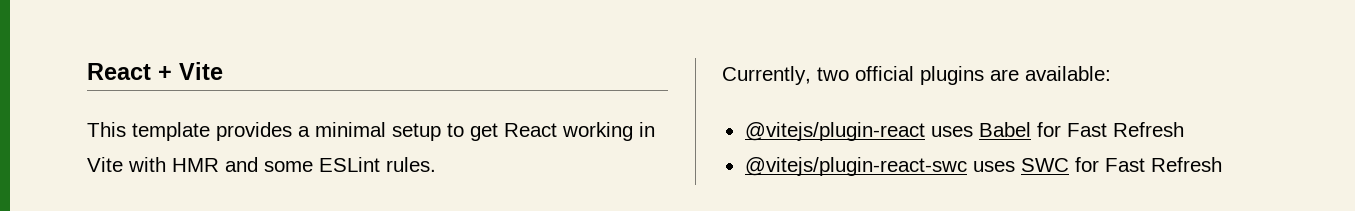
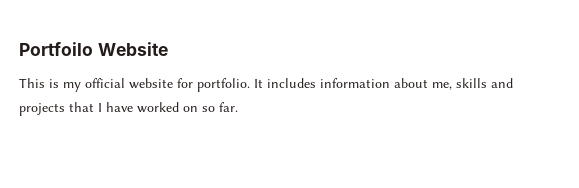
[87,62,223,80] [87,122,655,141] [87,157,436,172] [722,66,1111,85] [744,122,1184,141] [744,157,1222,176] React + Vite // This template provides a minimal setup to get React working in Vite with HMR and some ESLint rules. // Currently, two official plugins are available: // @vitejs/plugin-react uses Babel for Fast Refresh // @vitejs/plugin-react-swc uses SWC for Fast Refresh -> [19,42,168,56] [19,78,513,92] [19,102,238,116] Portfoilo Website // This is my official website for portfolio. It includes information about me, skills and projects that I have worked on so far.

